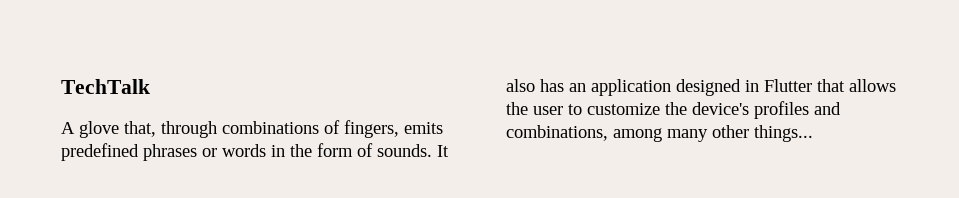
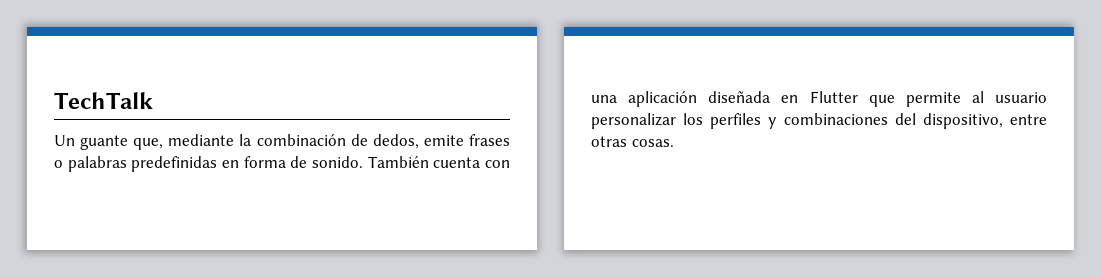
[61,120,443,138] [61,143,449,161] [506,79,896,96] [506,101,841,119] [506,125,813,142] A glove that, through combinations of fingers, emits predefined phrases or words in the form of sounds. It also has an application designed in Flutter that allows the user to customize the device's profiles and combinations, among many other things... -> [54,134,510,150] [54,156,511,172] [591,91,1047,107] [591,113,1047,129] [591,136,674,147] Un guante que, mediante la combinación de dedos, emite frases o palabras predefinidas en forma de sonido. También cuenta con una aplicación diseñada en Flutter que permite al usuario personalizar los perfiles y combinaciones del dispositivo, entre otras cosas.

